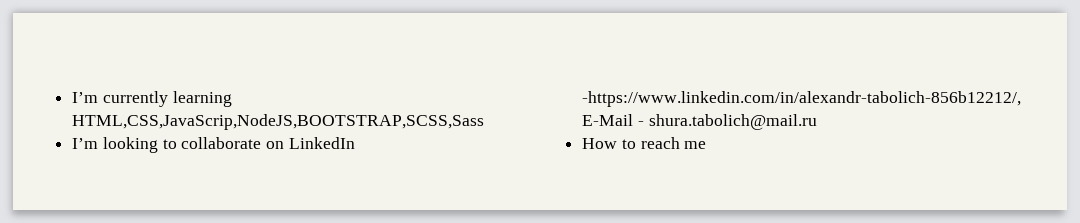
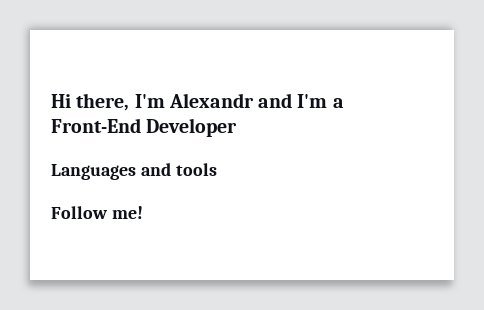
[72,91,232,107] [72,114,485,130] [72,137,355,153] [582,91,1022,107] [582,114,817,130] [582,137,707,149] I’m currently learning HTML,CSS,JavaScrip,NodeJS,BOOTSTRAP,SCSS,Sass // I’m looking to collaborate on LinkedIn -https://www.linkedin.com/in/alexandr-tabolich-856b12212/, E-Mail - shura.tabolich@mail.ru // How to reach me -> [51,93,344,111] [51,118,238,137] [51,163,217,180] [51,206,143,219] Hi there, I'm Alexandr and I'm a Front-End Developer // Languages and tools // Follow me!

